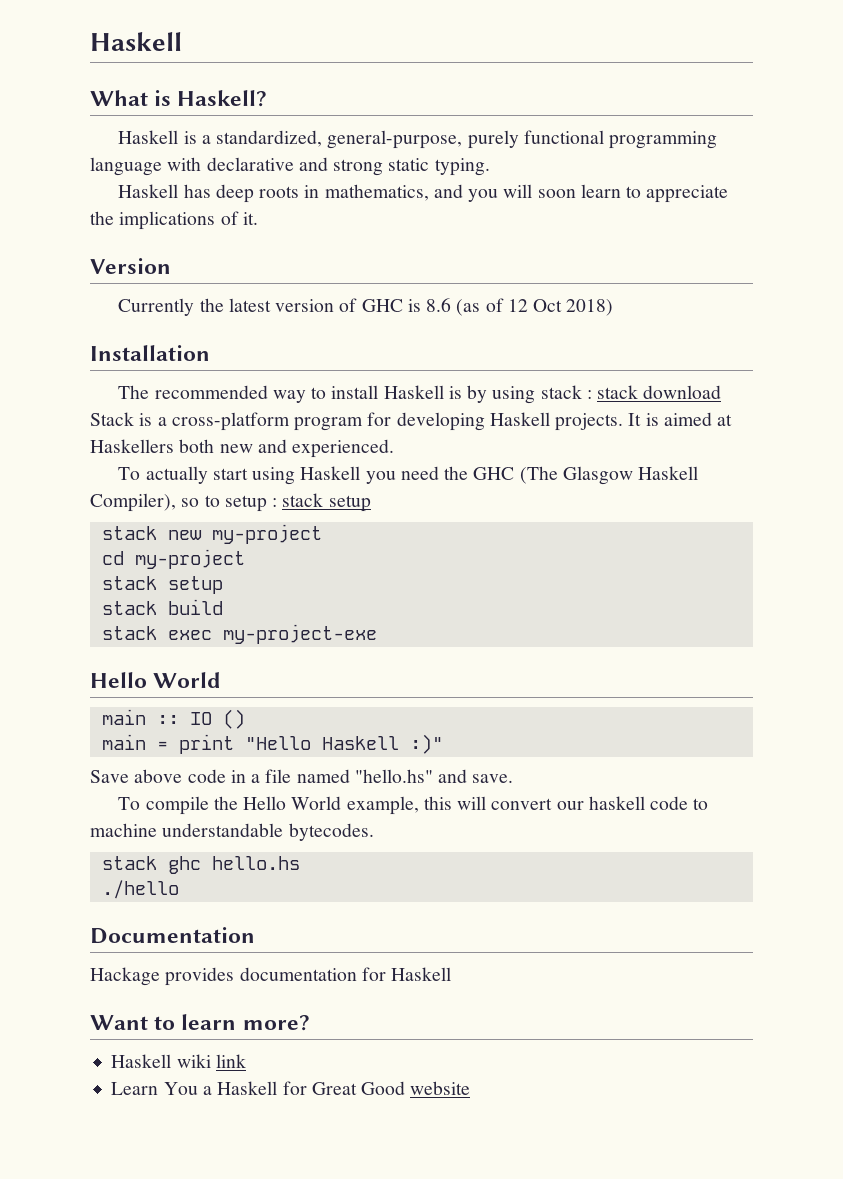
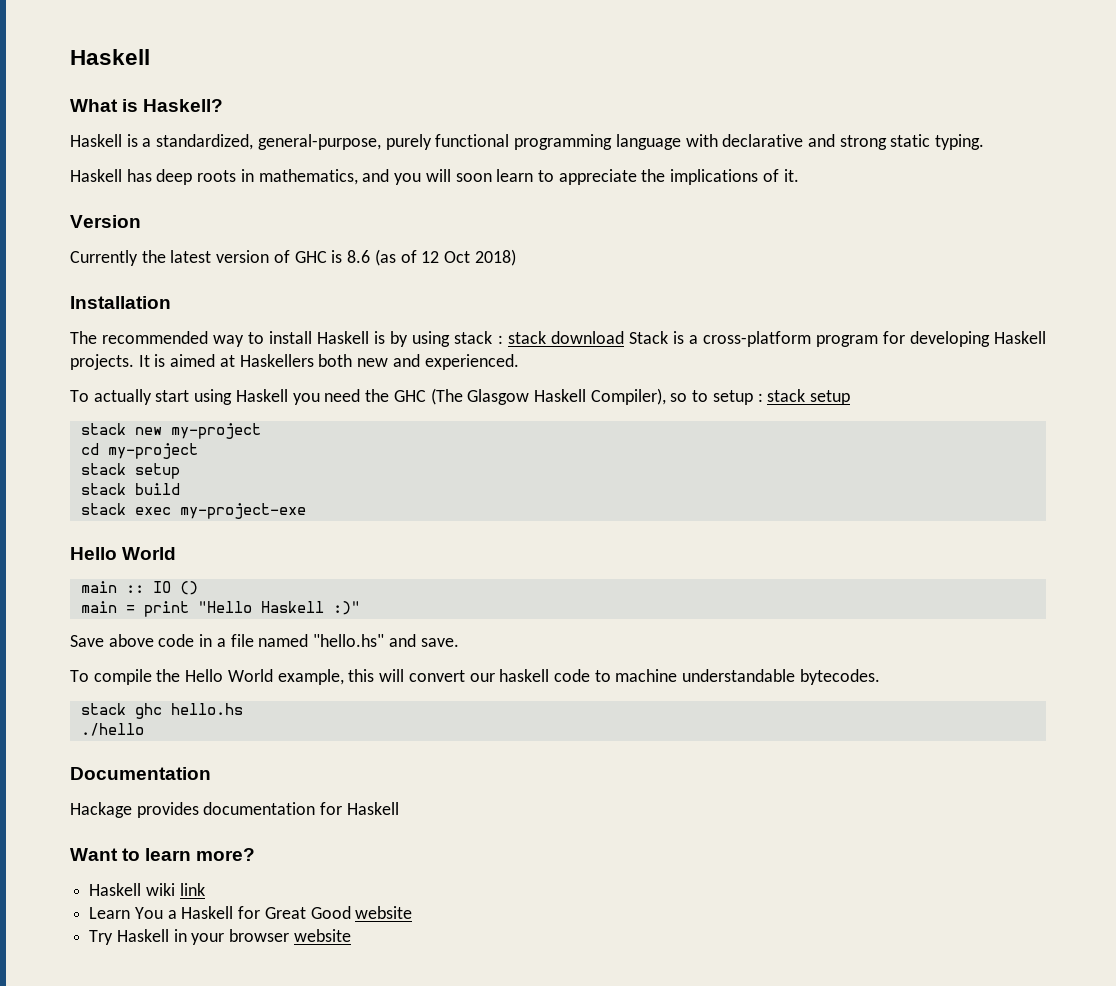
(471, 1088) none -> [89,929,351,945] // Try Haskell in your browser website

